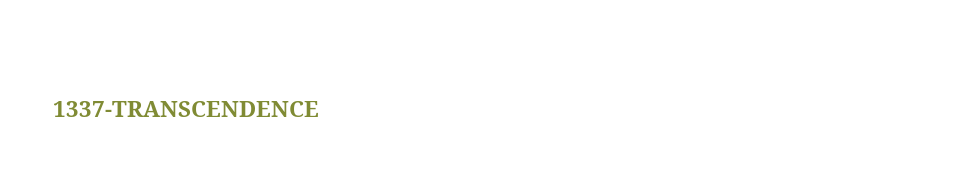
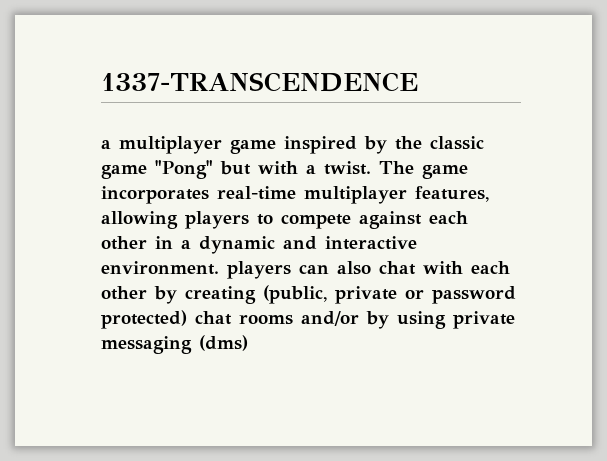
(319, 109) none -> [101,136,484,154] [101,160,468,179] [101,186,489,204] [101,211,468,229] [101,236,417,254] [101,261,510,279] [101,285,516,304] [101,310,515,329] [101,335,248,354] // a multiplayer game inspired by the classic game "Pong" but with a twist. The game incorporates real-time multiplayer features, allowing players to compete against each other in a dynamic and interactive environment. players can also chat with each other by creating (public, private or password protected) chat rooms and/or by using private messaging (dms)

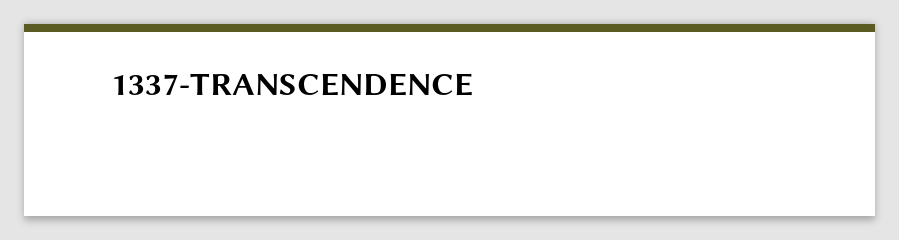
[101,136,484,154] [101,160,468,179] [101,186,489,204] [101,211,468,229] [101,236,417,254] [101,261,510,279] [101,285,516,304] [101,310,515,329] [101,335,248,354] // a multiplayer game inspired by the classic game "Pong" but with a twist. The game incorporates real-time multiplayer features, allowing players to compete against each other in a dynamic and interactive environment. players can also chat with each other by creating (public, private or password protected) chat rooms and/or by using private messaging (dms) -> (473, 84) none

